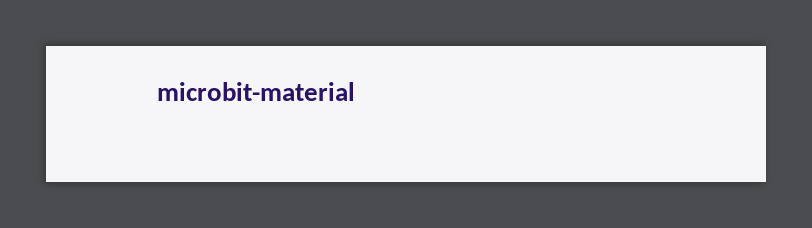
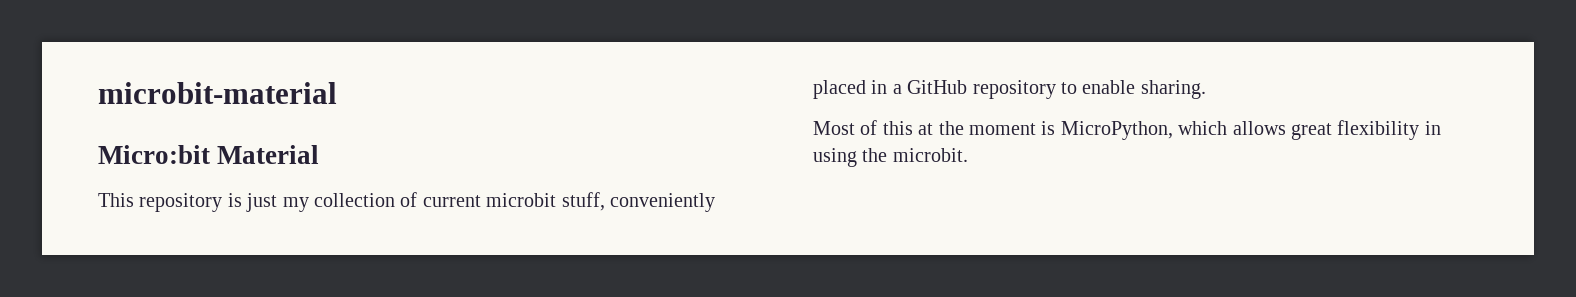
(355, 91) none -> [98,145,320,164] [98,192,715,212] [813,80,1206,99] [813,120,1441,140] [813,148,968,167] // Micro:bit Material // This repository is just my collection of current microbit stuff, conveniently placed in a GitHub repository to enable sharing. // Most of this at the moment is MicroPython, which allows great flexibility in using the microbit.

